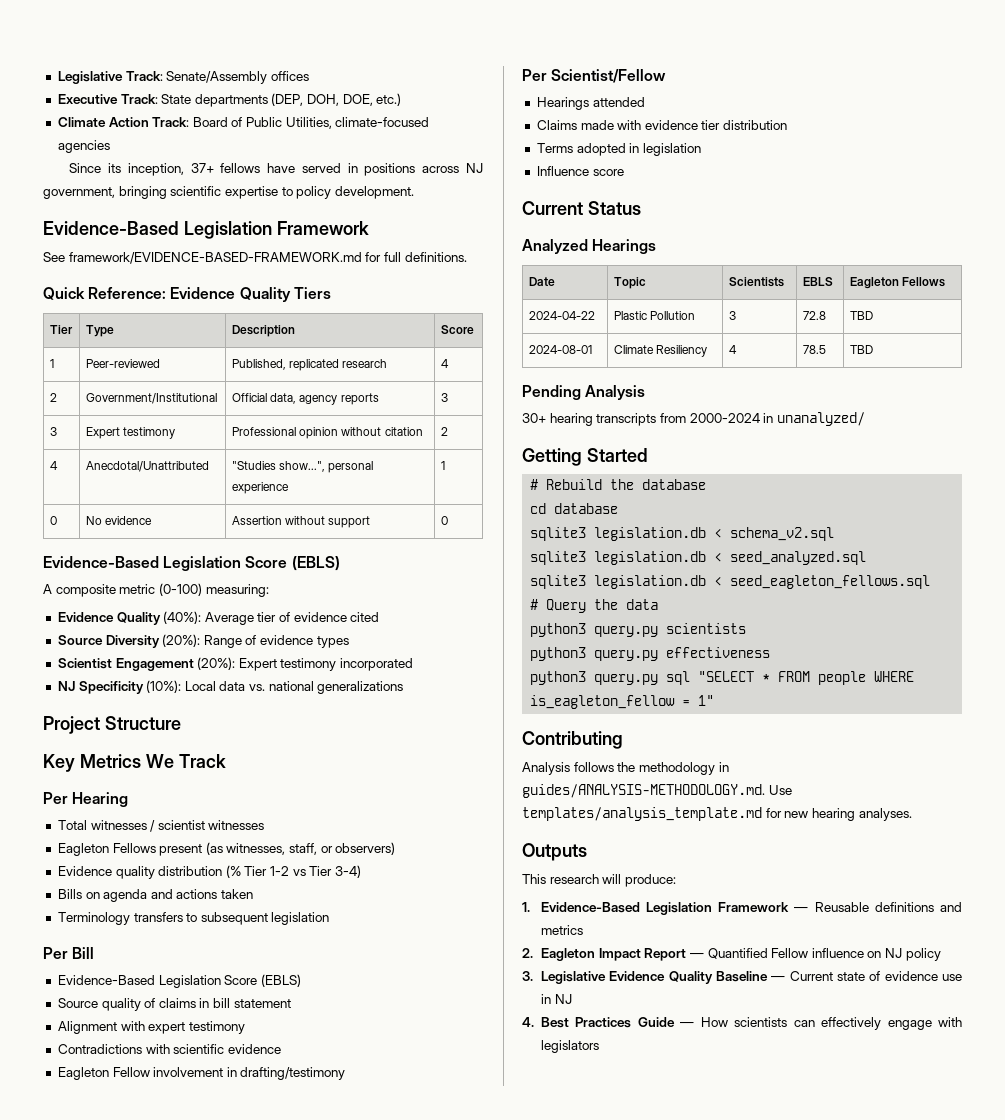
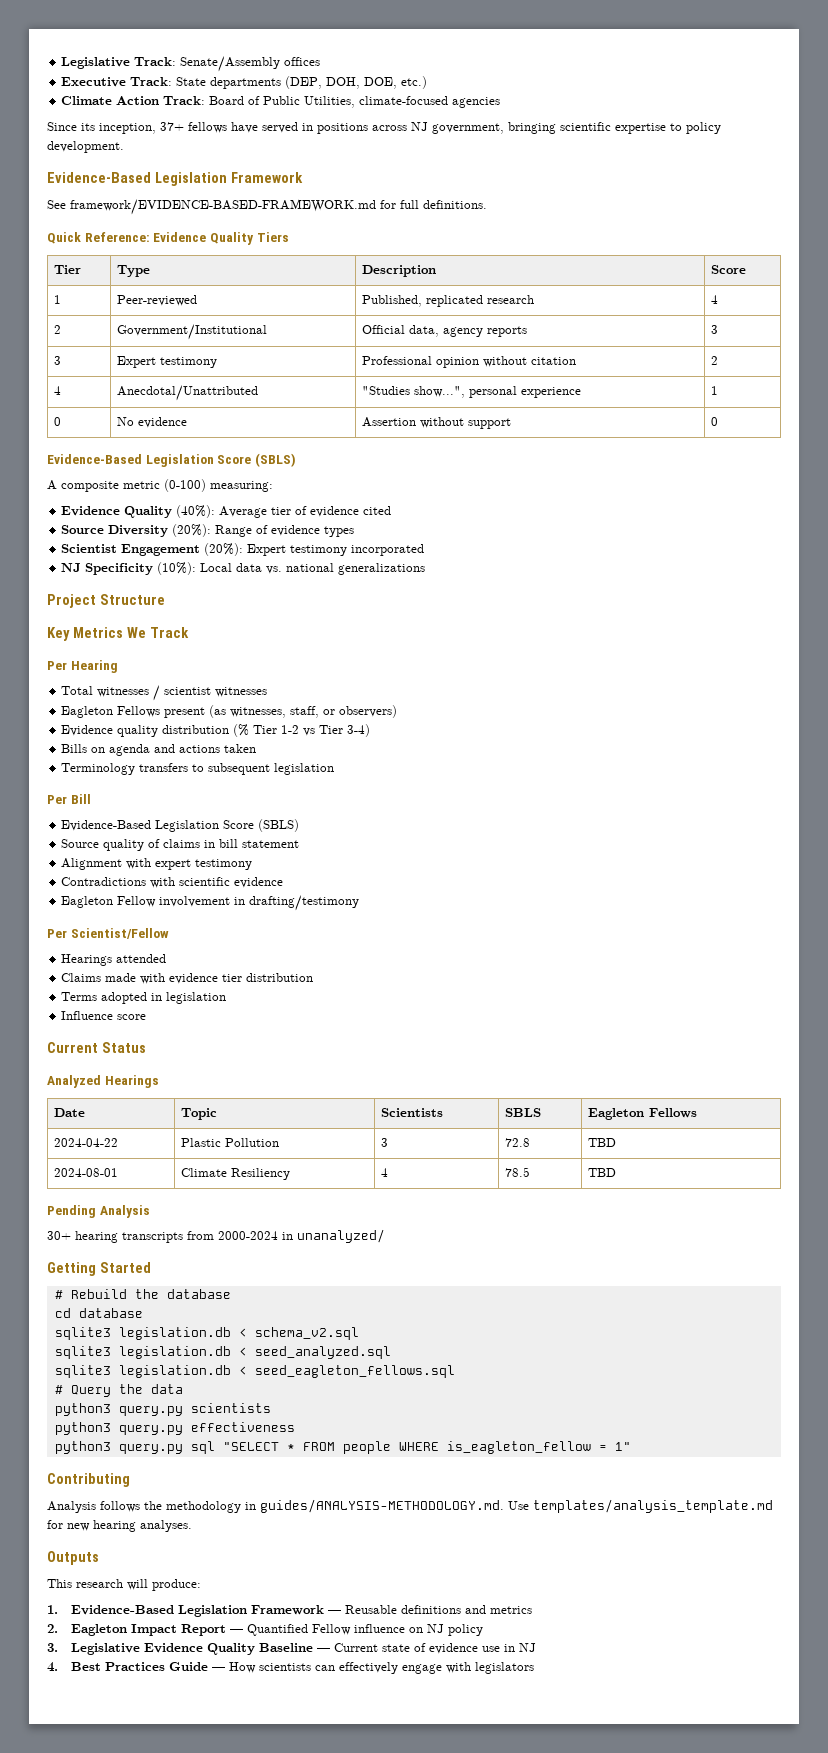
[291,556,340,571] (EBLS) -> [254,453,296,467] (SBLS)
[260,974,301,987] (EBLS) -> [258,819,300,832] (SBLS)
[802,277,833,286] EBLS -> [505,1108,542,1117] SBLS

